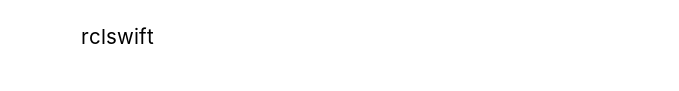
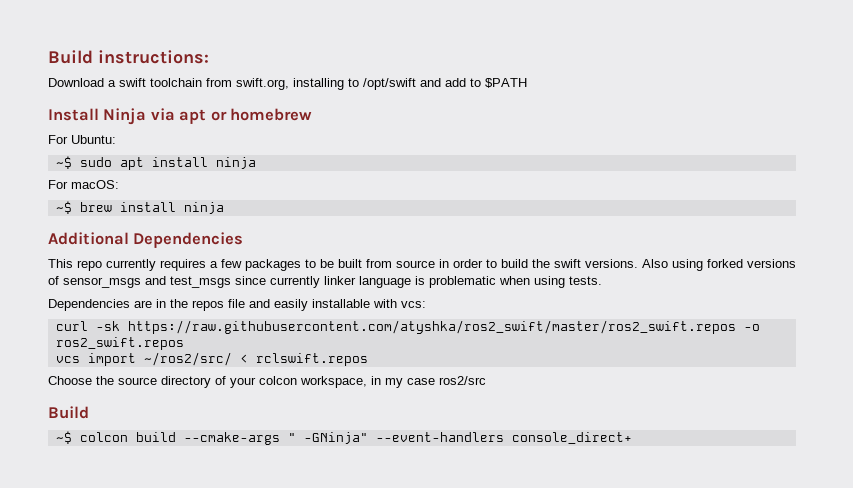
[81,27,154,44] rclswift -> [48,50,209,64] [48,78,527,90] [48,108,313,125] [48,135,116,144] [55,156,256,170] [48,180,119,189] [55,201,224,214] [48,232,244,248] [48,259,796,271] [48,276,602,288] [48,299,426,311] [55,320,760,334] [55,337,184,350] [55,352,368,366] [48,376,486,388] [48,406,89,419] [55,431,632,445] Build instructions: // Download a swift toolchain from swift.org, installing to /opt/swift and add to $PATH // Install Ninja via apt or homebrew // For Ubuntu: // ~$ sudo apt install ninja // For macOS: // ~$ brew install ninja // Additional Dependencies // This repo currently requires a few packages to be built from source in order to build the swift versions. Also using forked versions of sensor_msgs and test_msgs since currently linker language is problematic when using tests. // Dependencies are in the repos file and easily installable with vcs: // curl -sk https://raw.githubusercontent.com/atyshka/ros2_swift/master/ros2_swift.repos -o ros2_swift.repos // vcs import ~/ros2/src/ < rclswift.repos // Choose the source directory of your colcon workspace, in my case ros2/src // Build // ~$ colcon build --cmake-args " -GNinja" --event-handlers console_direct+

